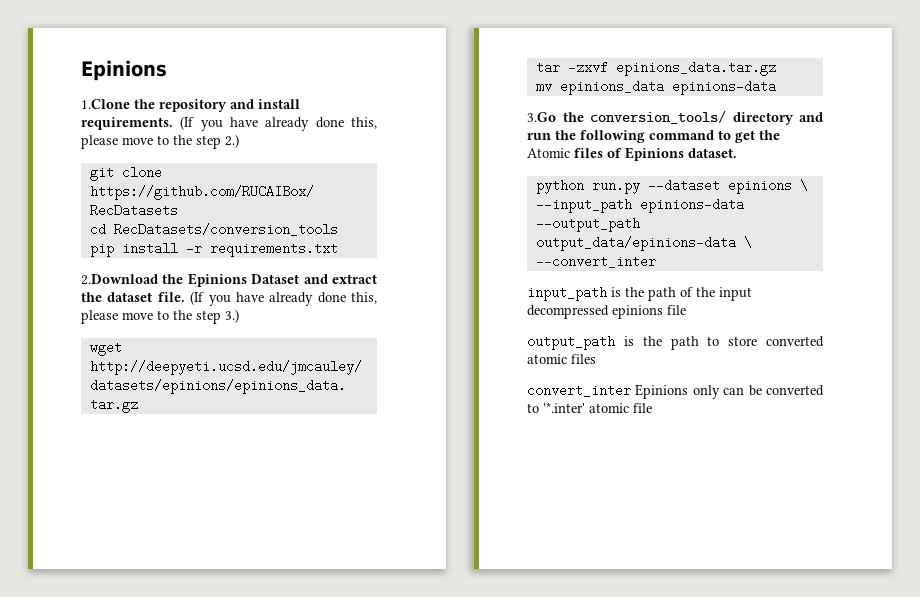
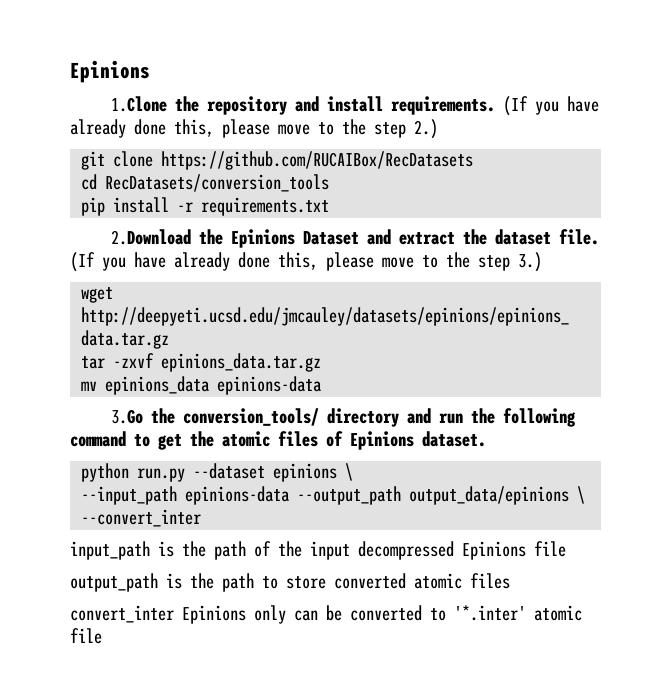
[527,148,570,158] Atomic -> [222,431,270,447] atomic
[535,236,736,251] output_data/epinions-data -> [409,486,570,505] output_data/epinions
[612,305,663,319] epinions -> [462,541,526,560] Epinions

